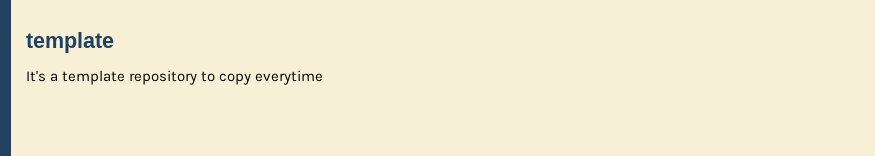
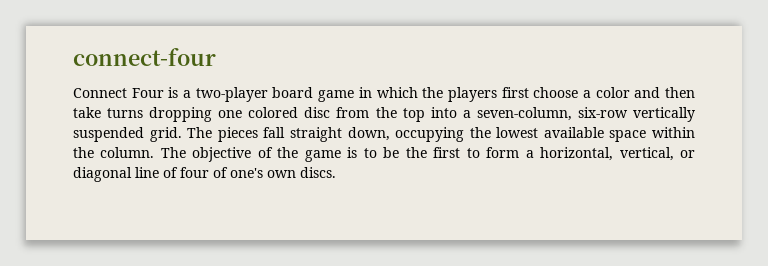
[26,32,114,53] [26,70,324,85] template // It's a template repository to copy everytime -> [73,48,216,66] [73,87,695,102] [73,107,696,122] [73,127,695,142] [73,147,696,162] [73,167,336,182] connect-four // Connect Four is a two-player board game in which the players first choose a color and then take turns dropping one colored disc from the top into a seven-column, six-row vertically suspended grid. The pieces fall straight down, occupying the lowest available space within the column. The objective of the game is to be the first to form a horizontal, vertical, or diagonal line of four of one's own discs.

